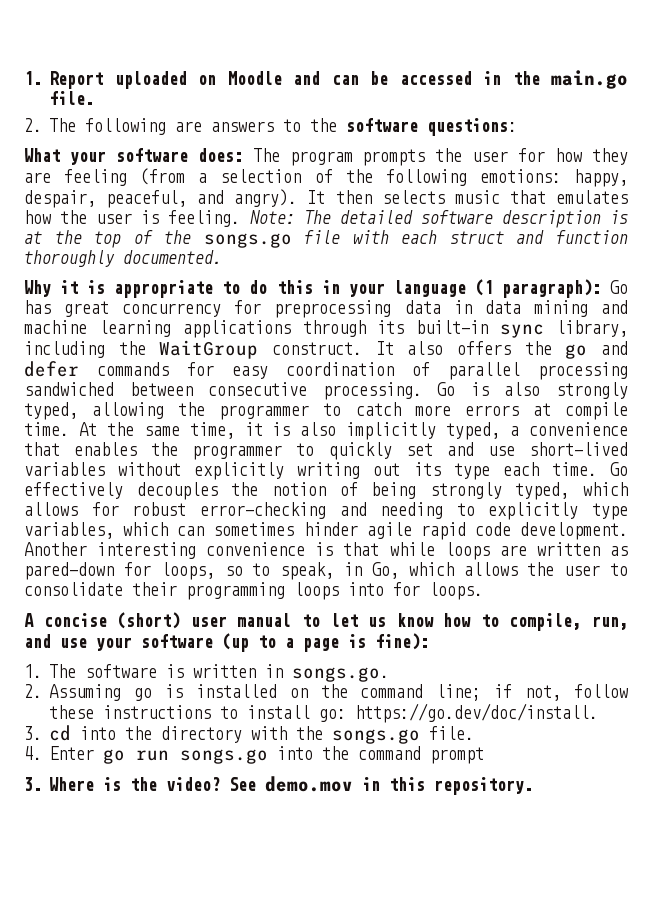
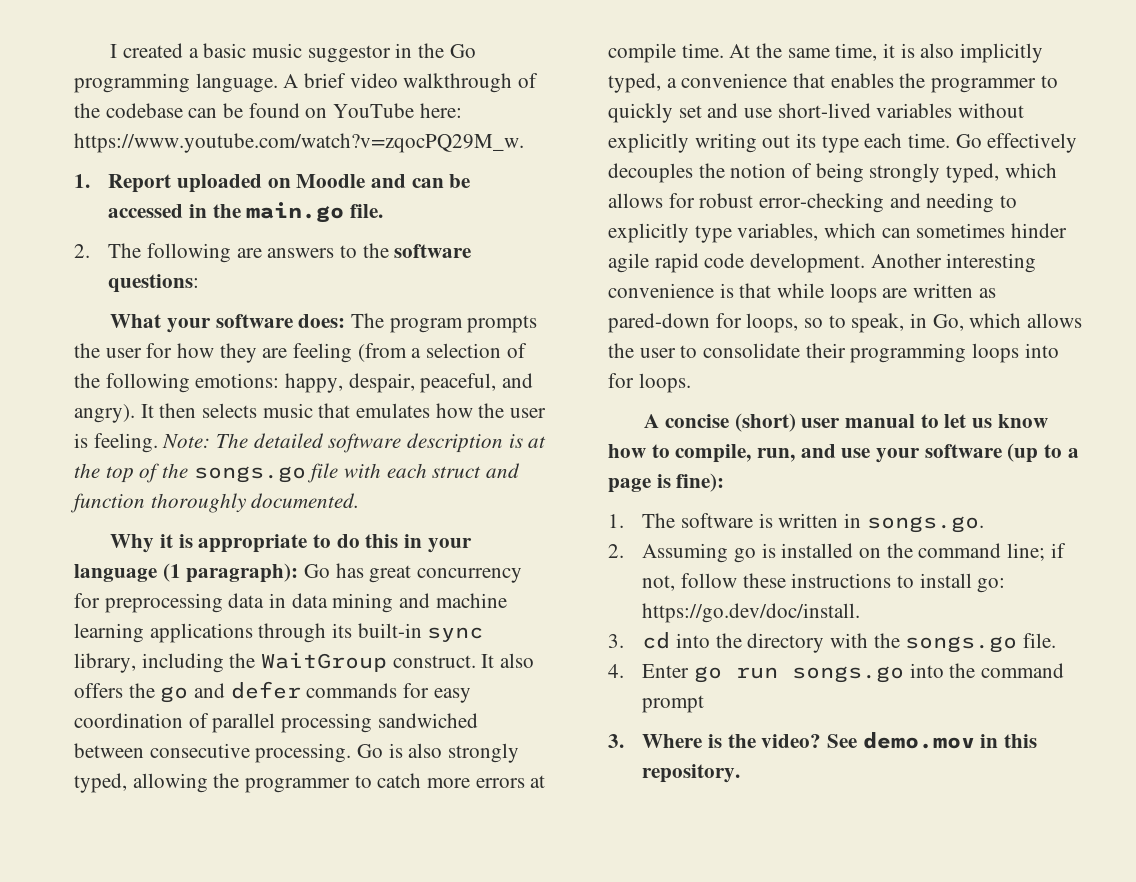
(24, 78) none -> [110,43,476,63] [74,73,539,93] [74,103,462,118] [74,133,524,153] I created a basic music suggestor in the Go programming language. A brief video walkthrough of the codebase can be found on YouTube here: https://www.youtube.com/watch?v=zqocPQ29M_w. //

